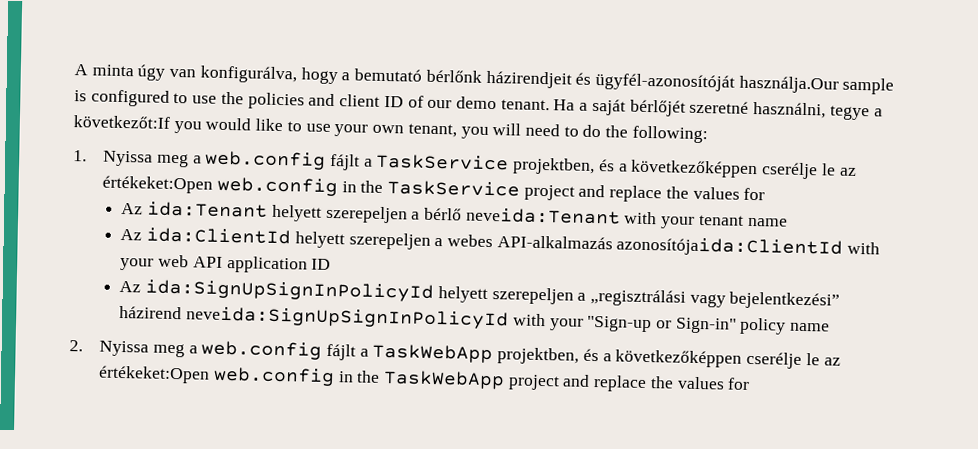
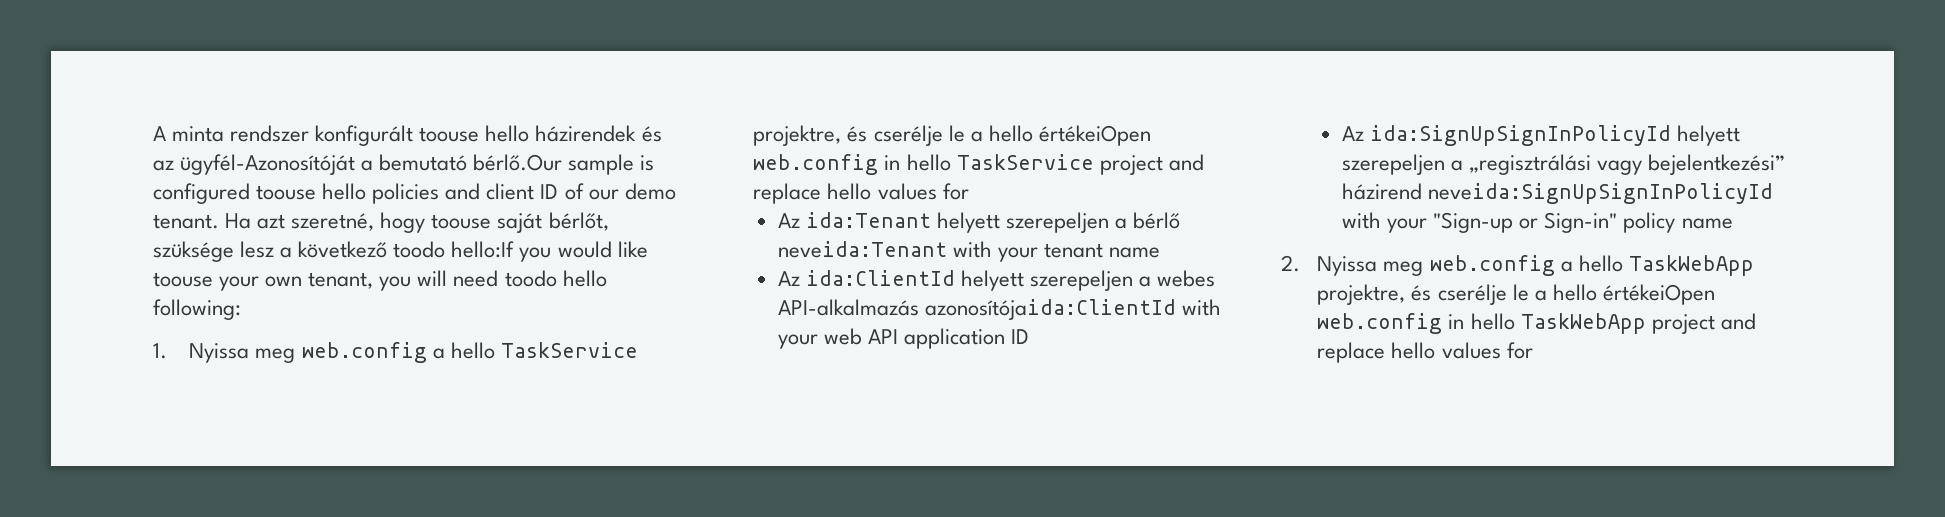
[137,64,895,95] [74,89,244,107] úgy van konfigurálva, hogy a bemutató bérlőnk házirendjeit és ügyfél-azonosítóját használja.Our sample is configured to use the -> [230,125,662,146] [153,154,655,175] [153,183,367,204] rendszer konfigurált toouse hello házirendek és az ügyfél-Azonosítóját a bemutató bérlő.Our sample is configured toouse hello
[579,98,883,121] [73,115,170,129] a saját bérlőjét szeretné használni, tegye a következőt:If -> [257,212,609,233] [153,241,515,262] azt szeretné, hogy toouse saját bérlőt, szüksége lesz a következő toodo hello:If
[286,121,331,132] to use -> [153,272,213,287] toouse
[563,124,629,138] to do the -> [504,270,607,287] toodo hello
[192,150,857,180] [102,175,384,197] a web.config fájlt a TaskService projektben, és a következőképpen cserélje le az értékeket:Open web.config in the -> [301,342,638,363] [753,125,1151,146] [753,154,951,175] web.config a hello TaskService projektre, és cserélje le a hello értékeiOpen web.config in hello
[665,186,689,199] the -> [827,183,872,200] hello
[188,340,841,369] [98,365,381,387] a web.config fájlt a TaskWebApp projektben, és a következőképpen cserélje le az értékeket:Open web.config in the -> [1429,255,1754,276] [1317,284,1715,305] [1317,313,1515,334] web.config a hello TaskWebApp projektre, és cserélje le a hello értékeiOpen web.config in hello
[649,376,674,389] the -> [1391,342,1436,359] hello

